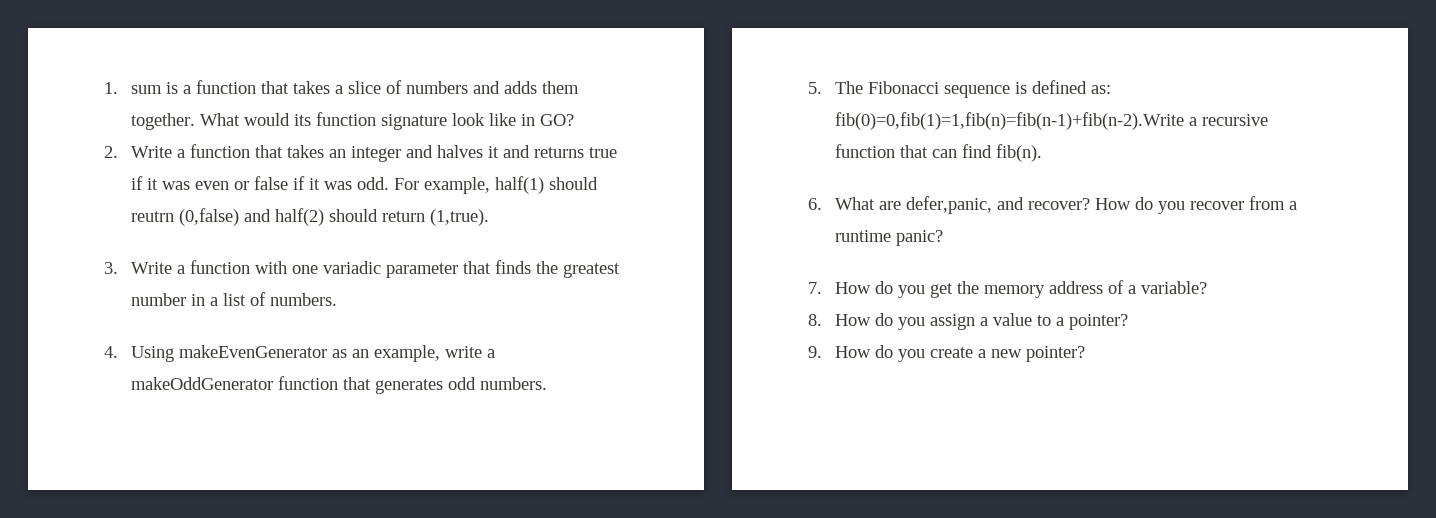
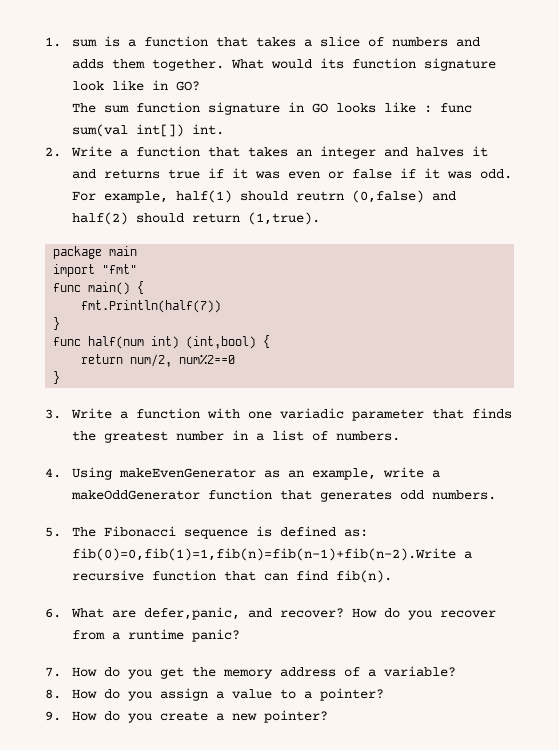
(575, 120) none -> [71,102,472,115] [71,124,224,137] // The sum function signature in GO looks like : func sum(val int[]) int.
(490, 217) none -> [53,246,138,259] [53,264,138,277] [53,281,145,295] [81,300,222,313] [53,317,61,330] [53,335,271,349] [81,354,236,367] [53,371,61,384] // package main // import "fmt" // func main() { // fmt.Println(half(7)) // } // func half(num int) (int,bool) { // return num/2, num%2==0 // }

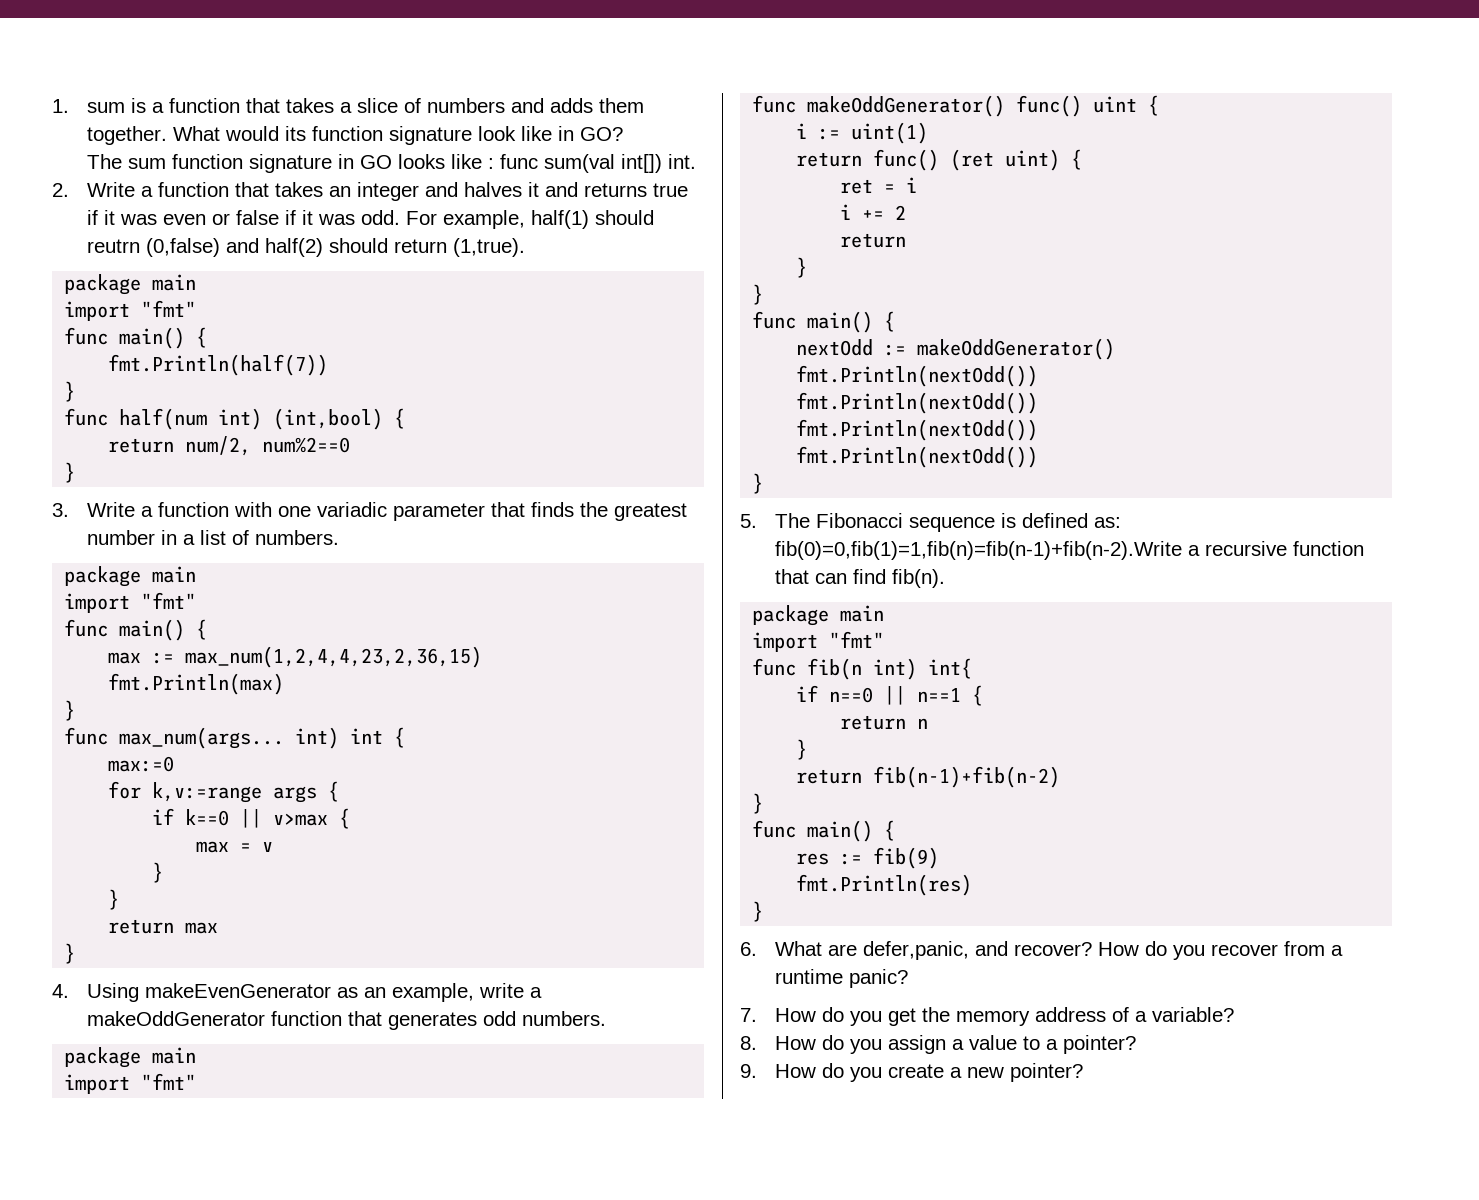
(400, 436) none -> [64,566,197,587] [64,592,197,613] [64,619,208,641] [108,646,483,668] [108,673,285,695] [64,700,76,721] [64,727,406,749] [108,756,175,772] [108,781,340,803] [152,808,351,829] [196,841,274,853] [152,862,164,883] [108,889,120,910] [108,919,219,934] [64,943,76,964] // package main // import "fmt" // func main() { // max := max_num(1,2,4,4,23,2,36,15) // fmt.Println(max) // } // func max_num(args... int) int { // max:=0 // for k,v:=range args { // if k==0 || v>max { // max = v // } // } // return max // }
(496, 495) none -> [64,1047,197,1068] [64,1073,197,1094] [752,95,1160,117] [796,122,929,144] [796,149,1083,171] [840,177,918,194] [840,204,907,220] [840,233,907,248] [796,257,808,278] [752,284,764,305] [752,311,896,333] [796,338,1116,360] [796,365,1039,387] [796,392,1039,414] [796,419,1039,441] [796,446,1039,468] [752,473,764,494] // package main // import "fmt" // func makeOddGenerator() func() uint { // i := uint(1) // return func() (ret uint) { // ret = i // i += 2 // return // } // } // func main() { // nextOdd := makeOddGenerator() // fmt.Println(nextOdd()) // fmt.Println(nextOdd()) // fmt.Println(nextOdd()) // fmt.Println(nextOdd()) // }
(392, 576) none -> [752,605,885,626] [752,631,885,652] [752,658,973,680] [796,685,984,706] [840,715,929,730] [796,739,808,760] [796,766,1061,788] [752,793,764,814] [752,820,896,842] [796,847,940,869] [796,874,973,896] [752,901,764,922] // package main // import "fmt" // func fib(n int) int{ // if n==0 || n==1 { // return n // } // return fib(n-1)+fib(n-2) // } // func main() { // res := fib(9) // fmt.Println(res) // }

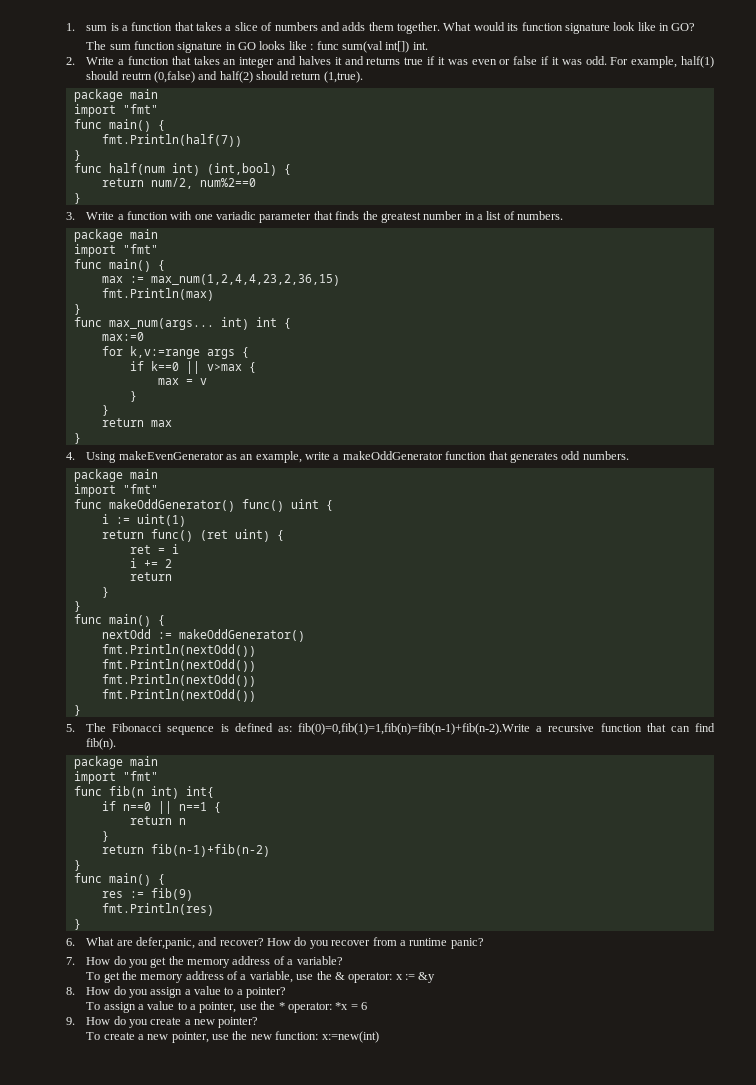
(1235, 1014) none -> [86,971,436,983] // To get the memory address of a variable, use the & operator: x := &y
(1137, 1044) none -> [86,1001,368,1013] // To assign a value to a pointer, use the * operator: *x = 6
(1084, 1072) none -> [86,1031,379,1043] // To create a new pointer, use the new function: x:=new(int)

